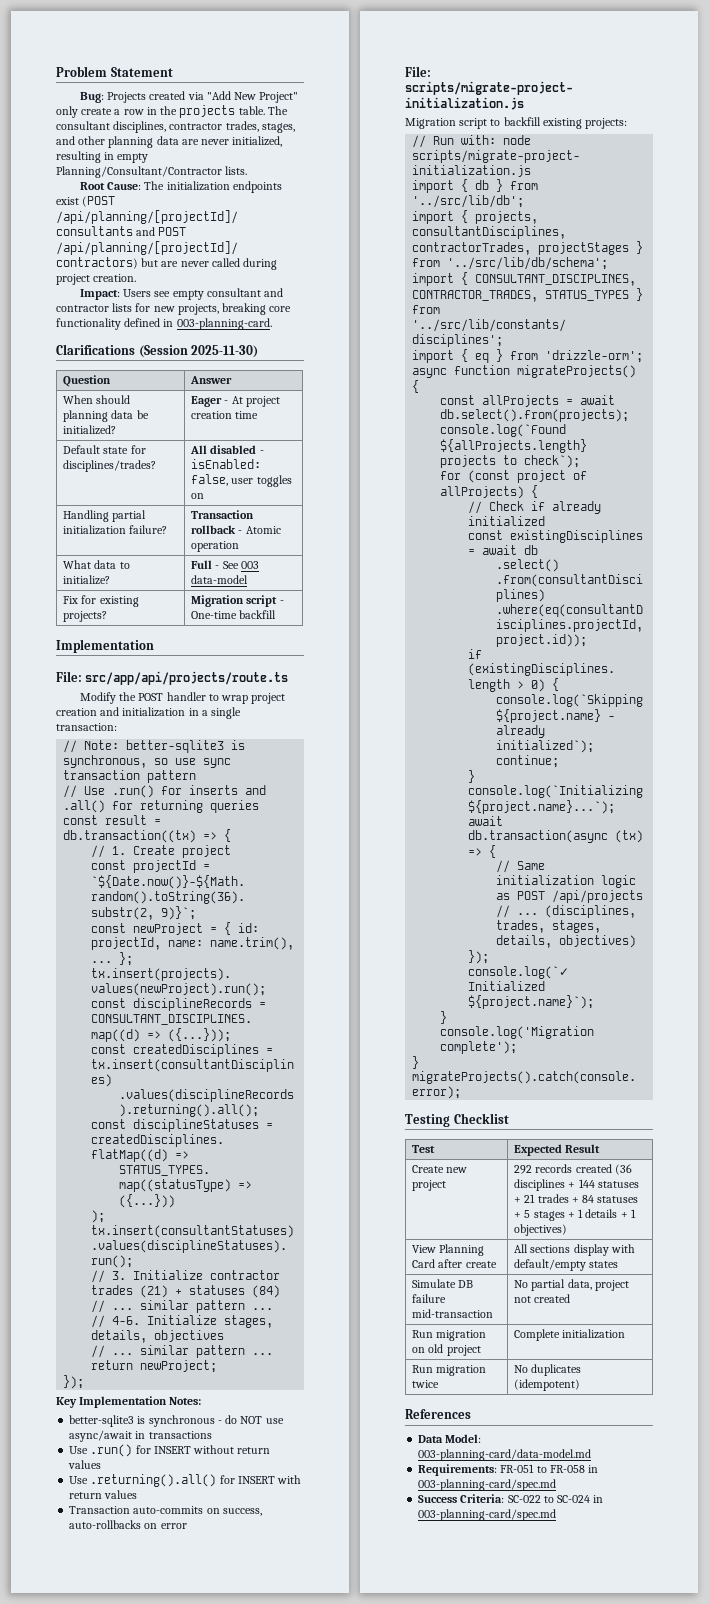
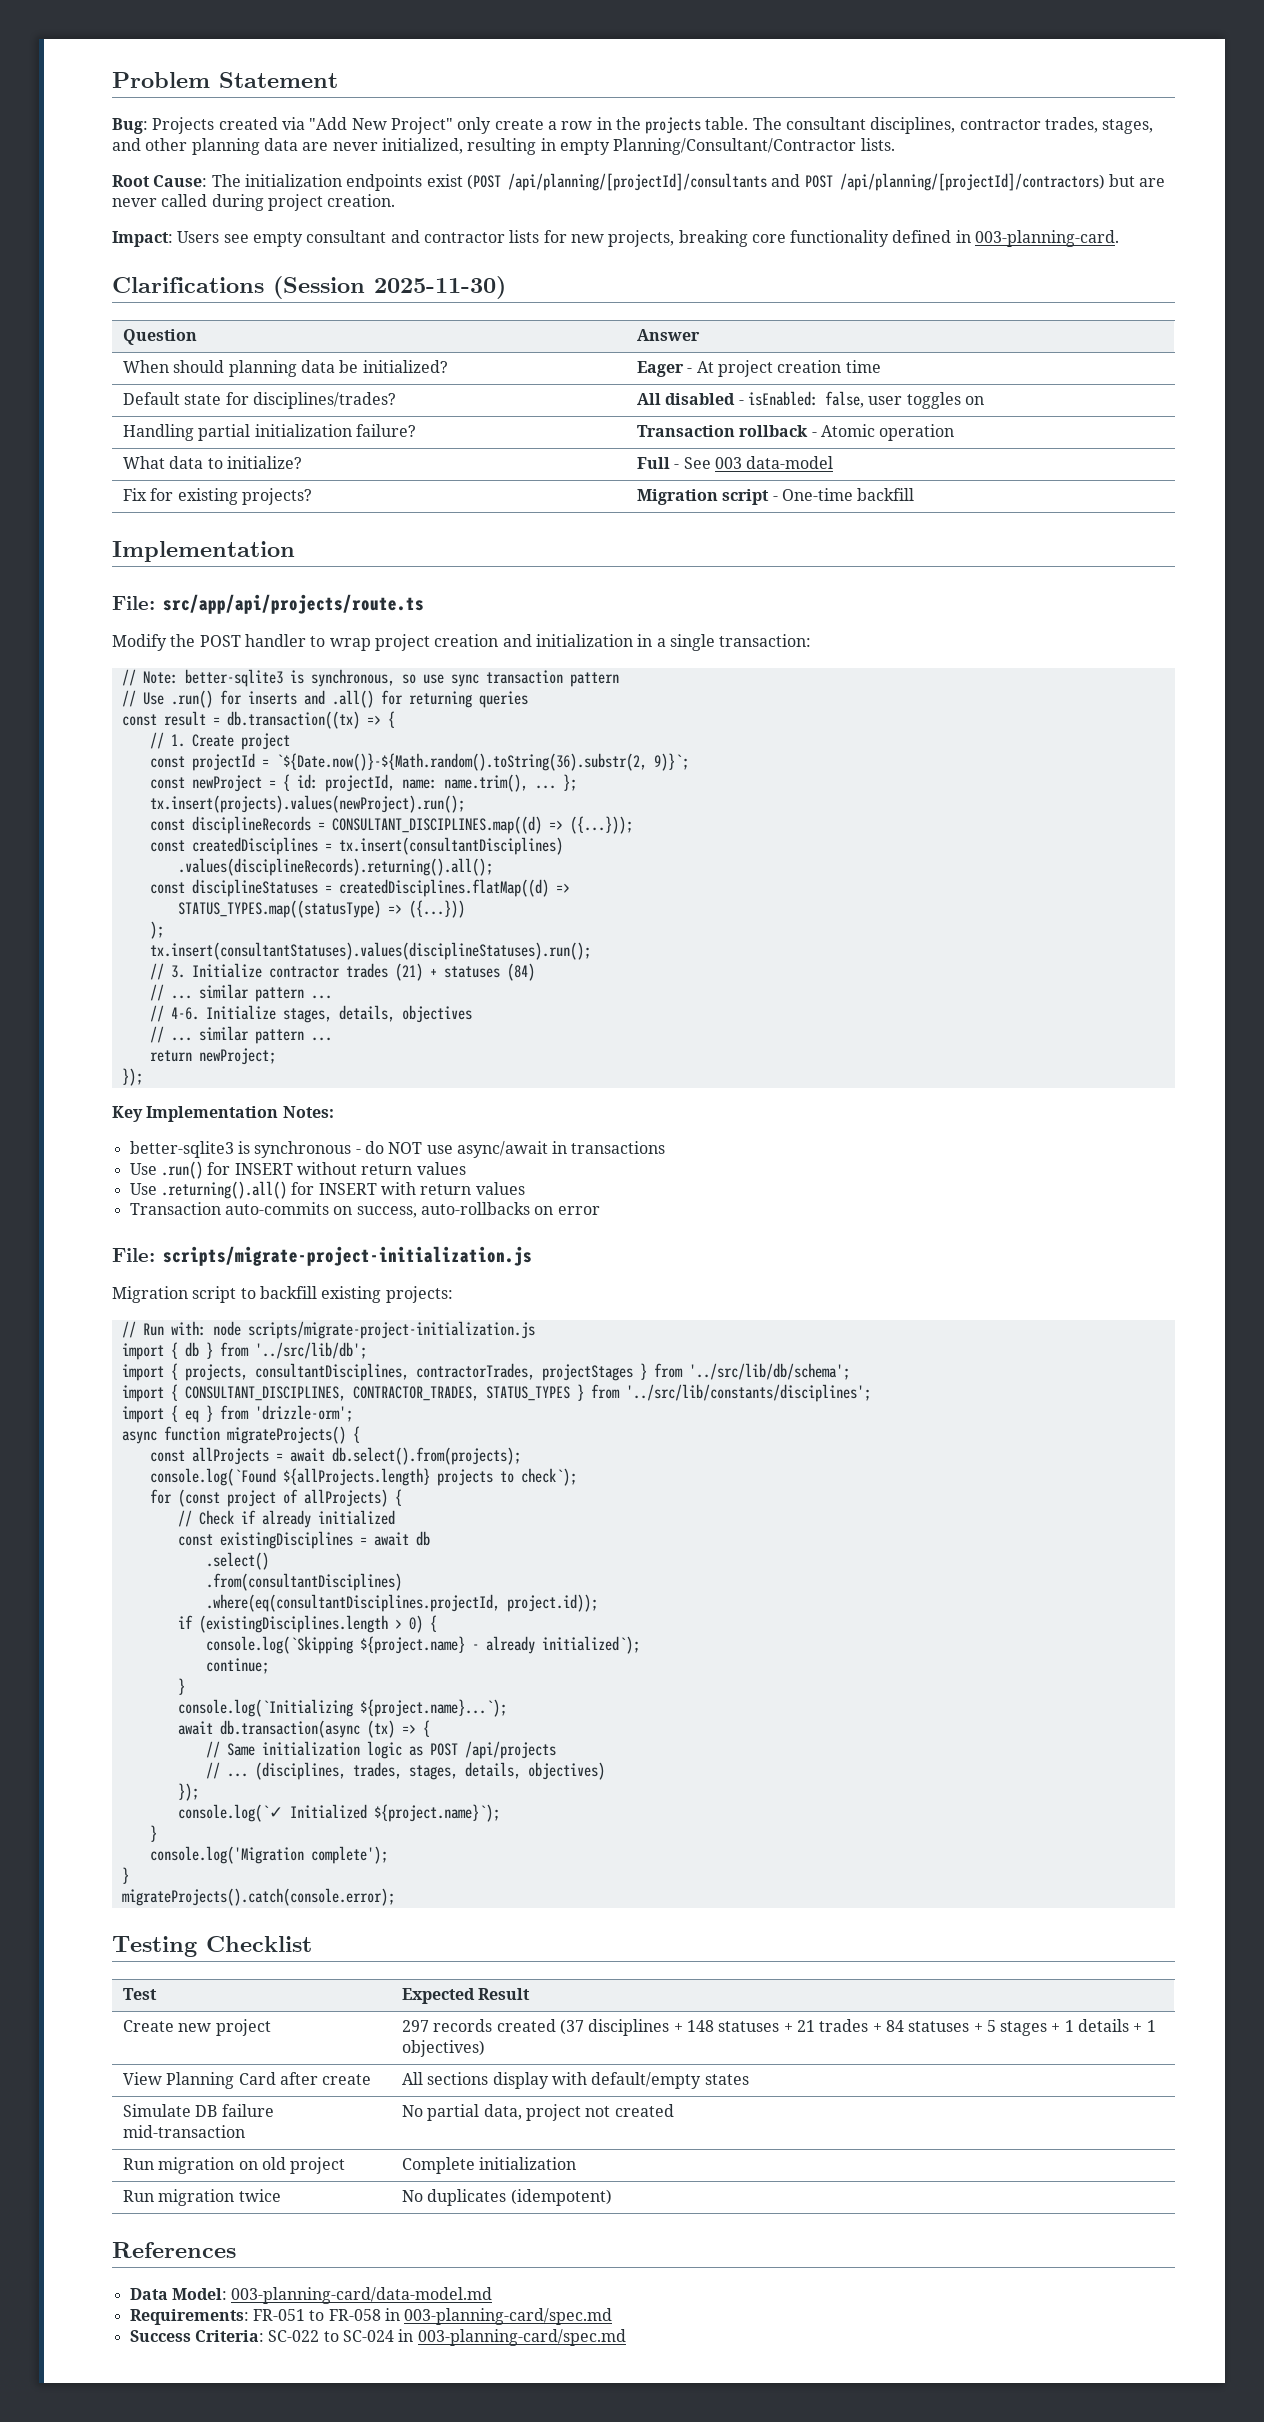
[514,1165,533,1174] 292 -> [402,2020,430,2032] 297
[614,1164,632,1175] (36 -> [559,2019,584,2035] (37
[578,1179,595,1188] 144 -> [686,2020,714,2032] 148

